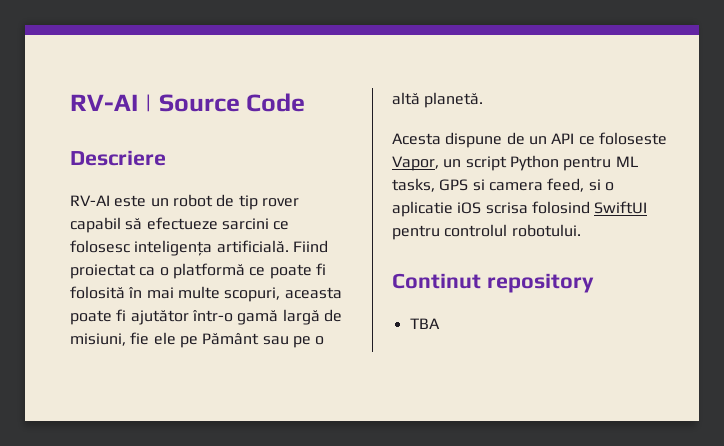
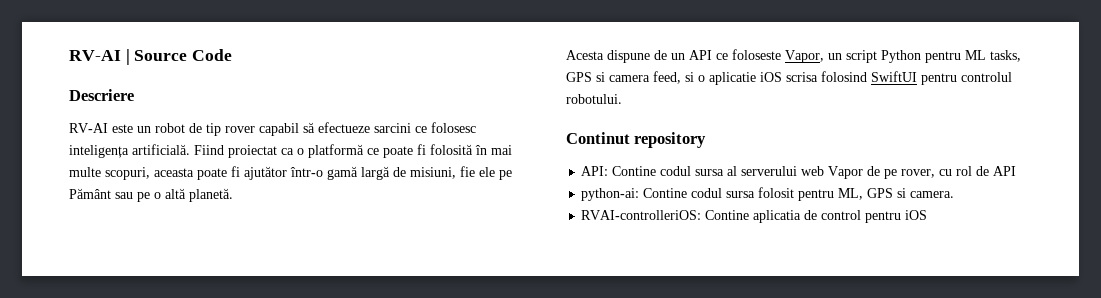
[409,318,440,329] TBA -> [581,166,1017,179] [581,187,955,201] [581,210,928,223] API: Contine codul sursa al serverului web Vapor de pe rover, cu rol de API // python-ai: Contine codul sursa folosit pentru ML, GPS si camera. // RVAI-controlleriOS: Contine aplicatia de control pentru iOS

